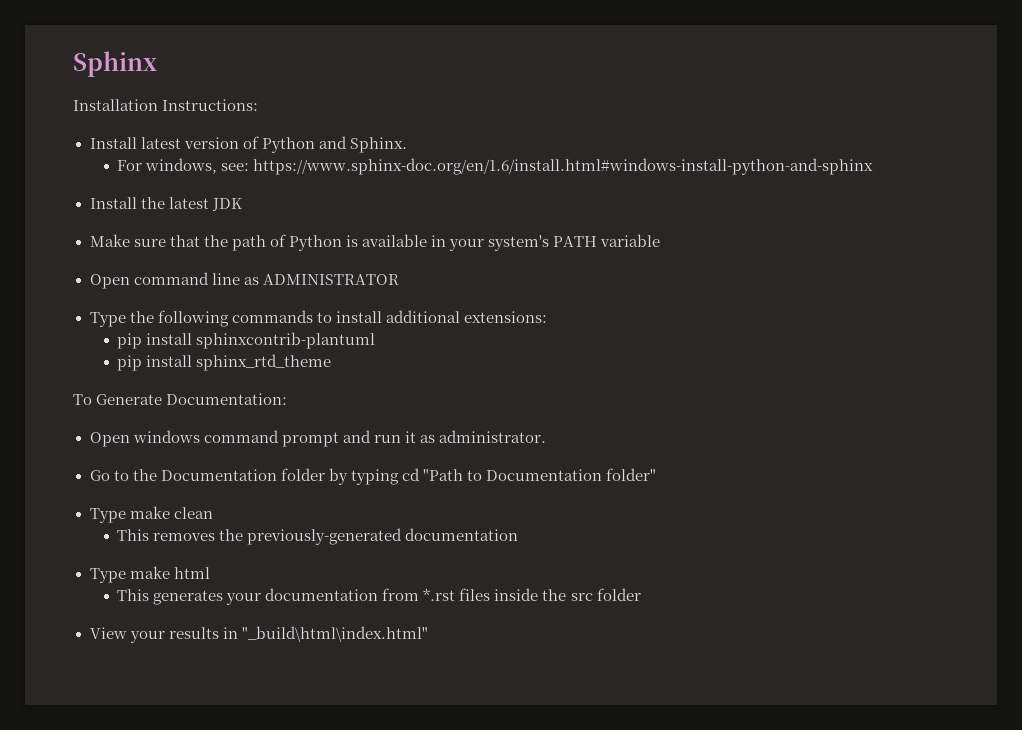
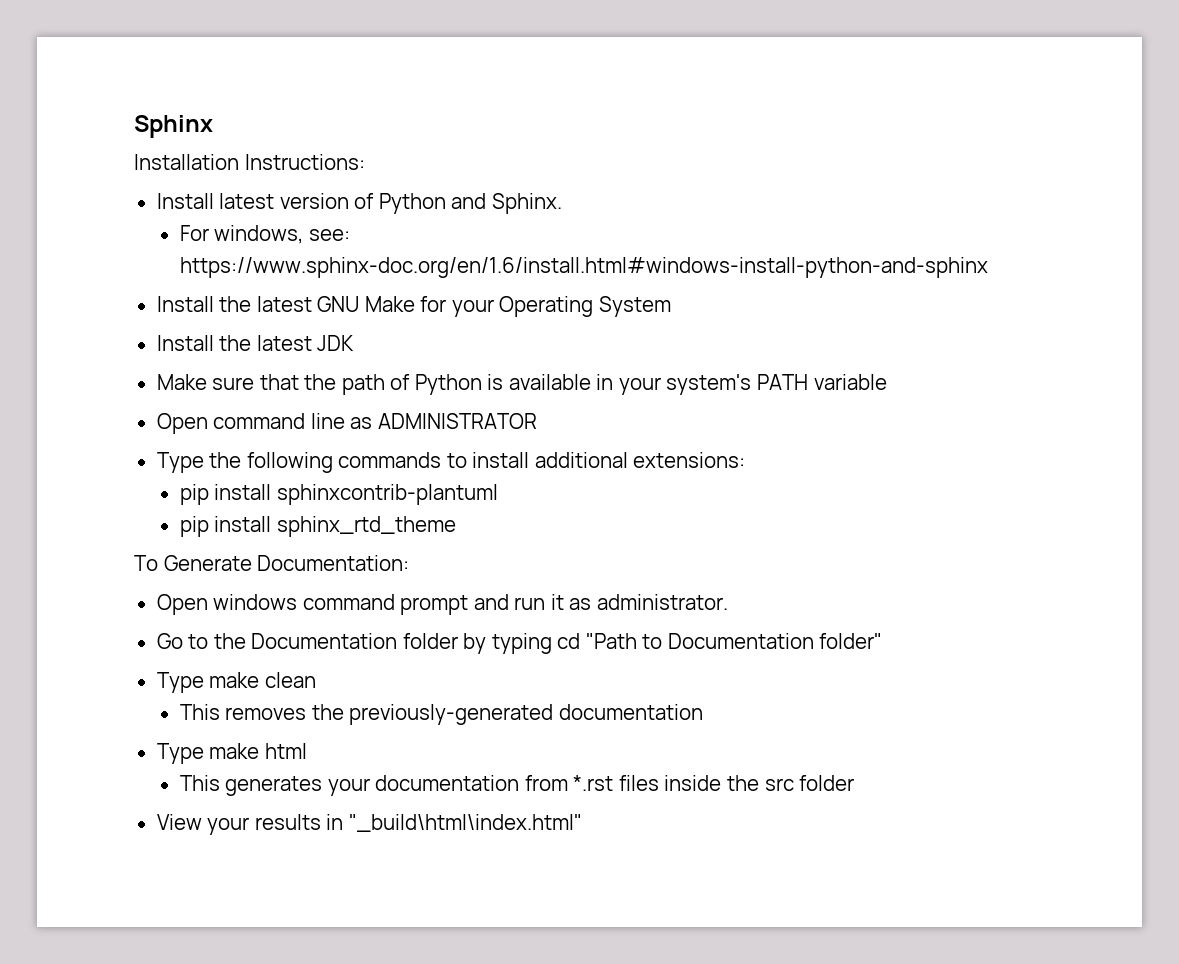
(874, 166) none -> [156,296,671,317] // Install the latest GNU Make for your Operating System

